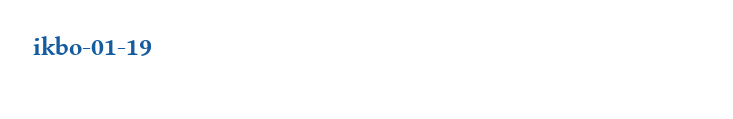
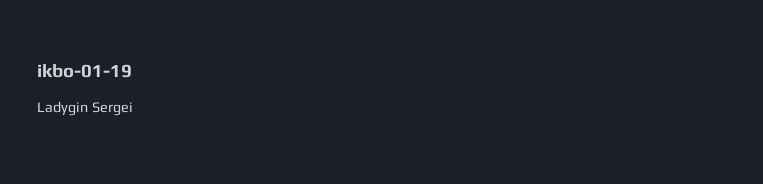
(152, 46) none -> [37,101,133,116] // Ladygin Sergei

